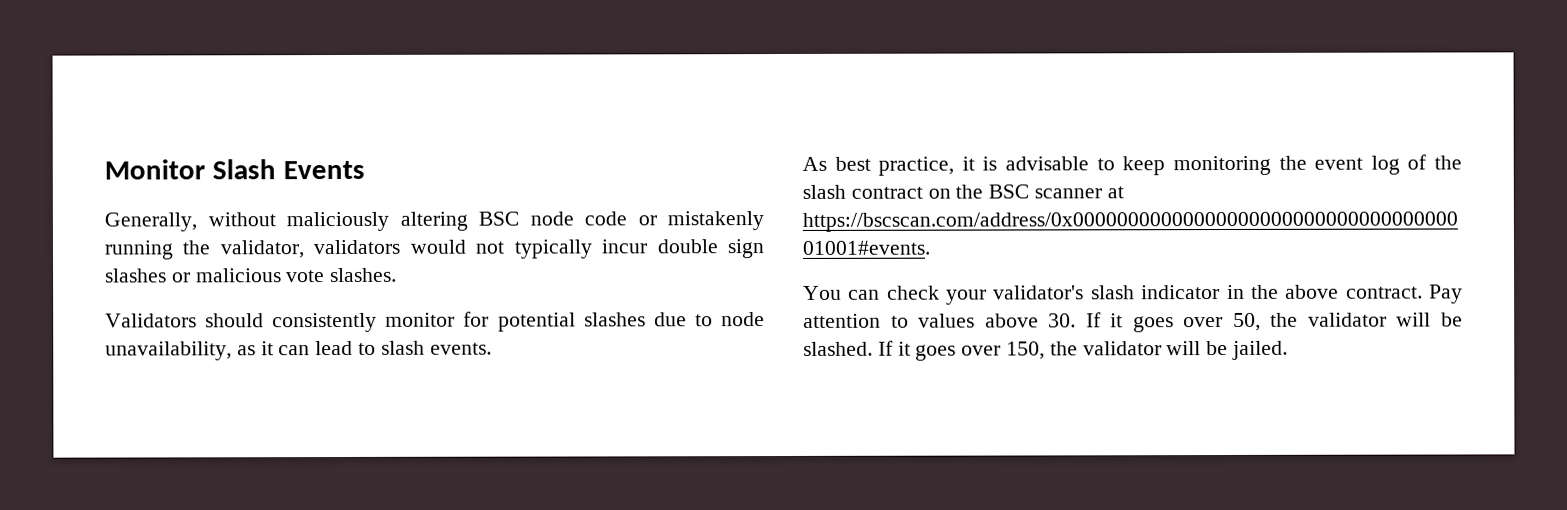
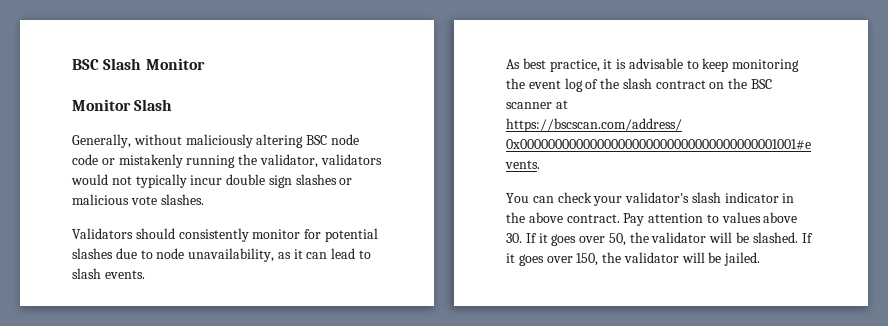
(104, 169) none -> [72,58,205,70] BSC Slash Monitor //
[282,160,365,180] Events -> (173, 105) none

